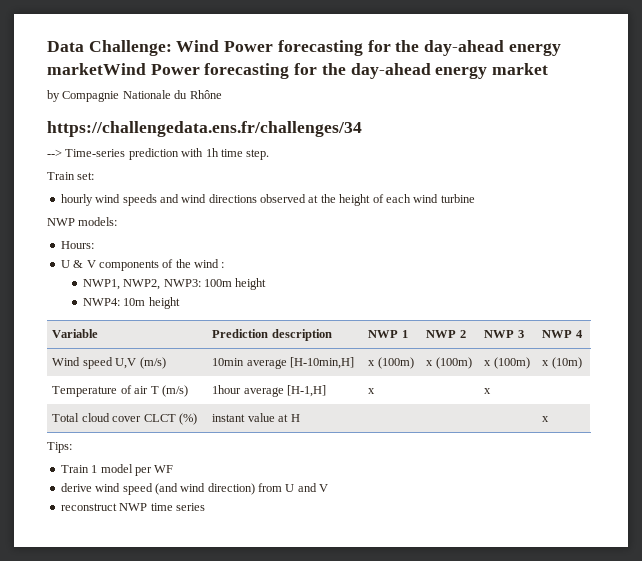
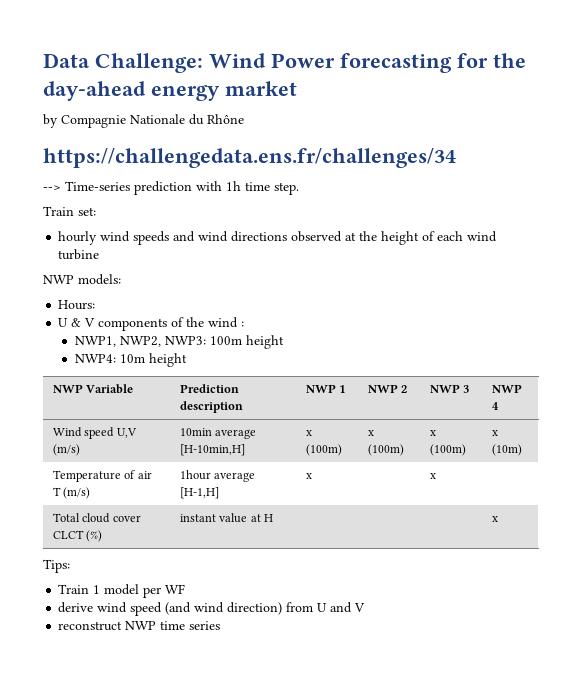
[47,63,488,79] marketWind Power forecasting for the day-ahead energy -> (220, 92) none
(180, 303) none -> [52,384,83,393] NWP

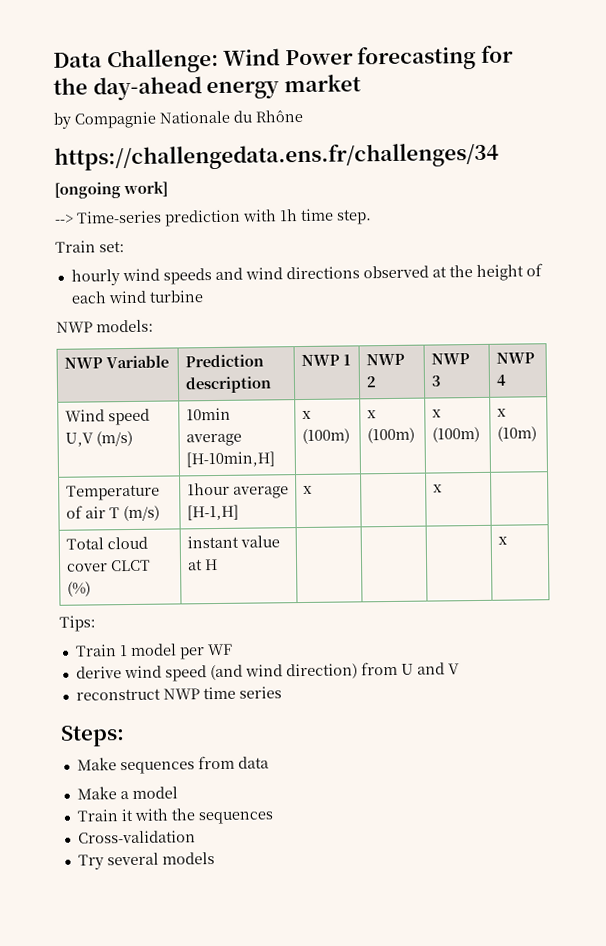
(456, 158) none -> [54,181,168,199] // [ongoing work]
[58,300,96,310] [58,317,245,331] [74,335,284,349] [74,353,187,367] // Hours: // U & V components of the wind : // NWP1, NWP2, NWP3: 100m height // NWP4: 10m height -> (154, 326) none
(221, 625) none -> [60,725,125,747] [76,755,269,775] [76,786,178,800] [76,808,274,825] [77,830,196,844] [77,852,215,870] // Steps: // Make sequences from data // Make a model // Train it with the sequences // Cross-validation // Try several models

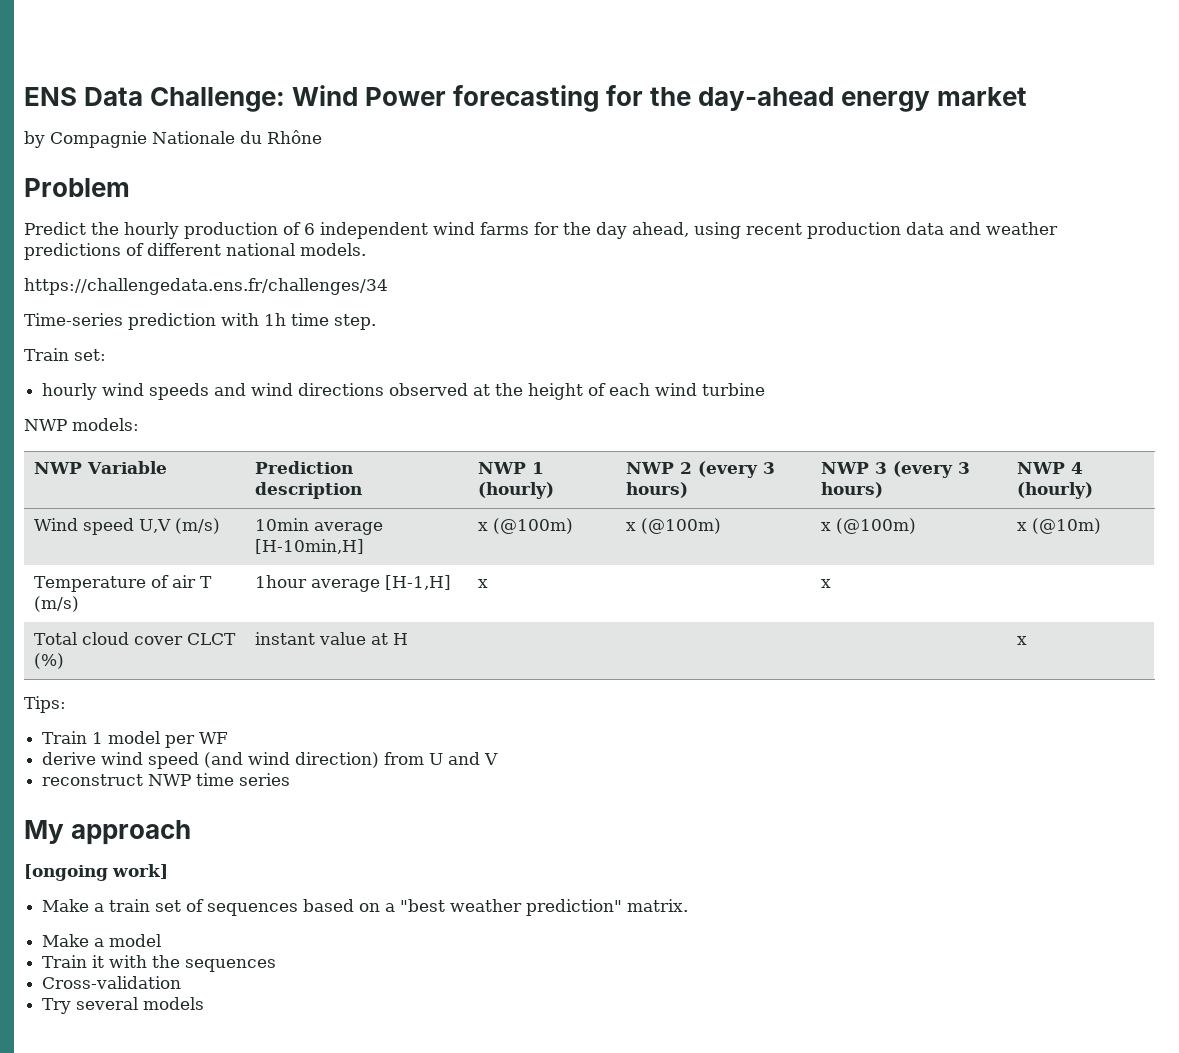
(53, 60) none -> [24,87,77,106] ENS
[54,142,499,171] [54,181,168,199] [55,214,74,224] https://challengedata.ens.fr/challenges/34 // [ongoing work] // --> -> [24,178,130,197] [24,222,1058,239] [24,243,366,260] [24,278,388,295] Problem // Predict the hourly production of 6 independent wind farms for the day ahead, using recent production data and weather predictions of different national models. // https://challengedata.ens.fr/challenges/34 //
(351, 360) none -> [478,482,555,499] (hourly)
(377, 382) none -> [698,461,776,478] [626,482,689,498] (every 3 hours)
(442, 381) none -> [893,461,971,478] [821,482,884,498] (every 3 hours)
(507, 380) none -> [1017,482,1094,499] (hourly)
[301,428,350,445] [366,410,377,419] [366,427,415,444] [431,409,442,418] [431,426,480,443] [496,408,507,417] [496,426,537,442] (100m) | x (100m) | x (100m) | x (10m) -> [493,518,574,534] [626,518,722,534] [821,518,917,534] [1017,518,1102,534] (@100m) | x (@100m) | x (@100m) | x (@10m)
[60,725,125,747] [76,755,269,775] Steps: // Make sequences from data -> [24,820,192,845] [24,864,168,881] [42,899,689,916] My approach // [ongoing work] // Make a train set of sequences based on a "best weather prediction" matrix.

